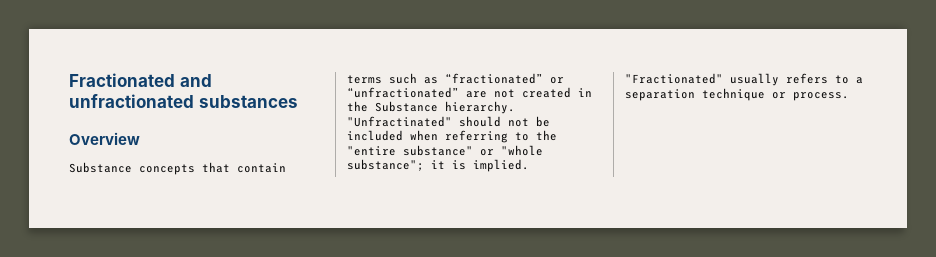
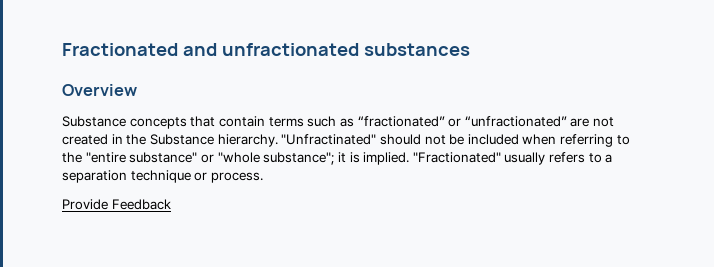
(849, 96) none -> [62,199,171,210] // Provide Feedback

